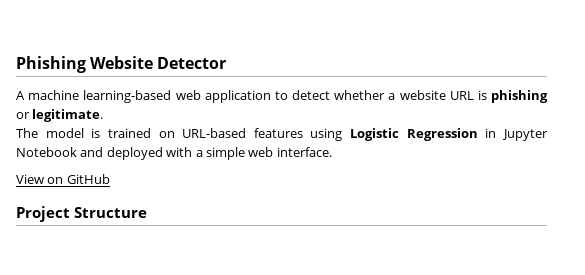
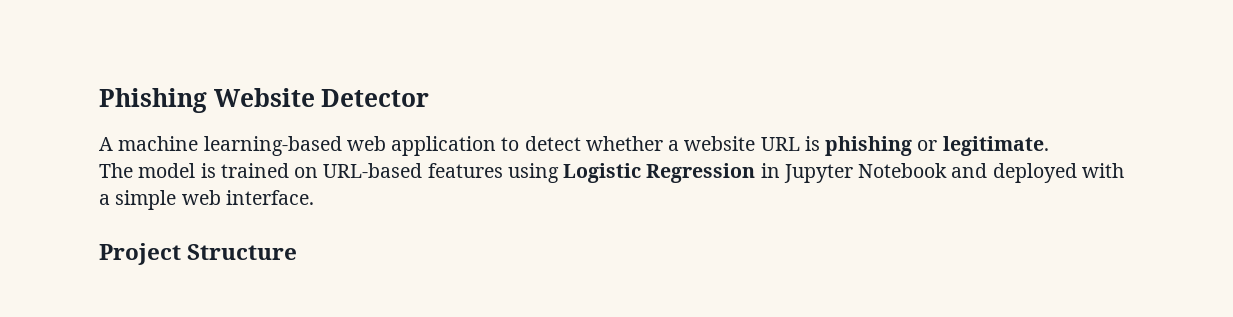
[16,174,110,184] // View on GitHub -> (314, 197) none

